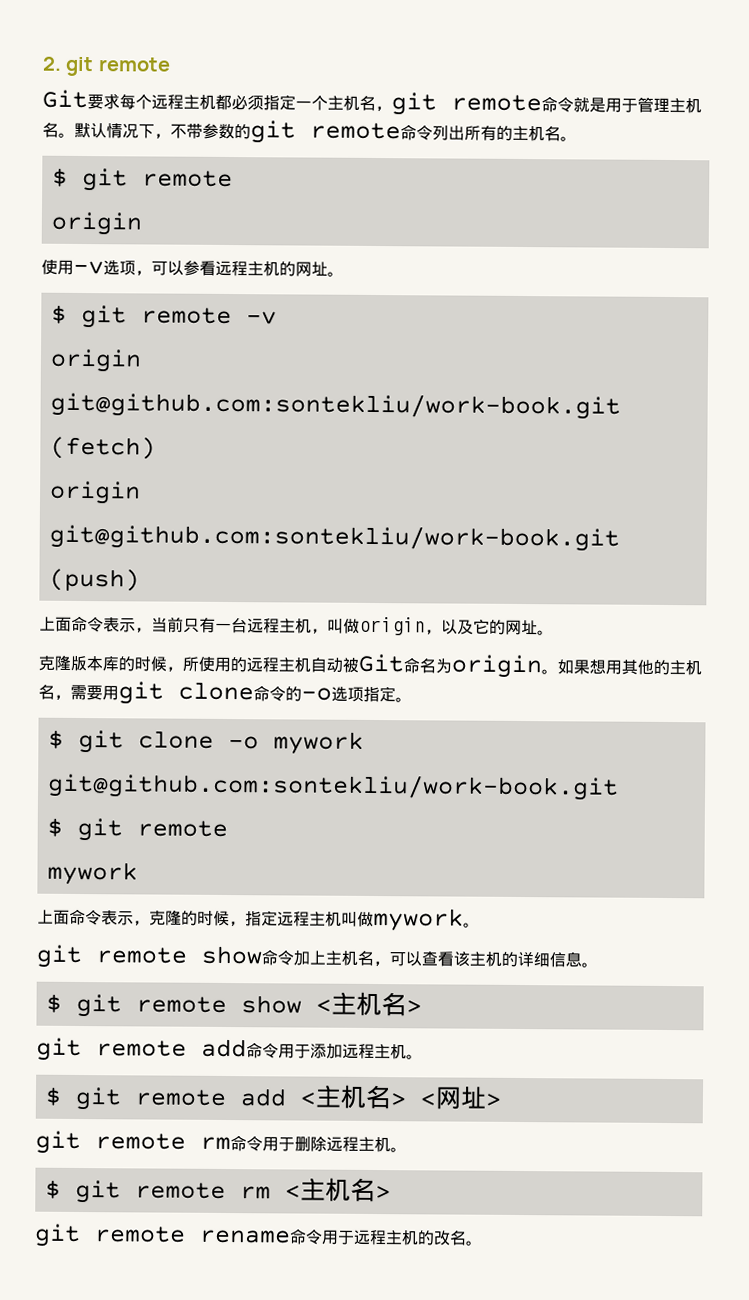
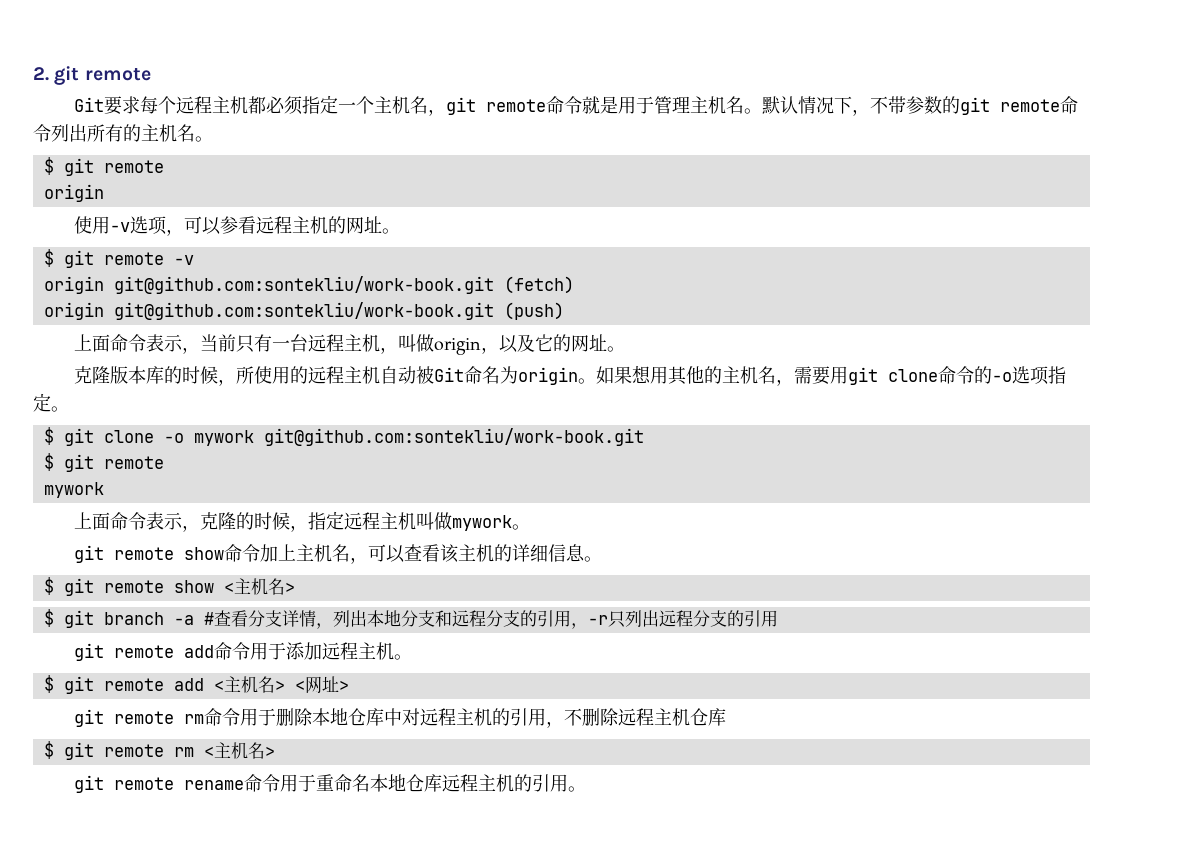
(422, 1007) none -> [43,609,778,629] // $ git branch -a #查看分支详情，列出本地分支和远程分支的引用，-r只列出远程分支的引用
[326,1136,407,1153] 远程主机。 -> [311,708,726,728] 本地仓库中对远程主机的引用，不删除远程主机仓库
[353,1229,467,1246] 远程主机的改名 -> [315,774,568,792] 重命名本地仓库远程主机的引用

